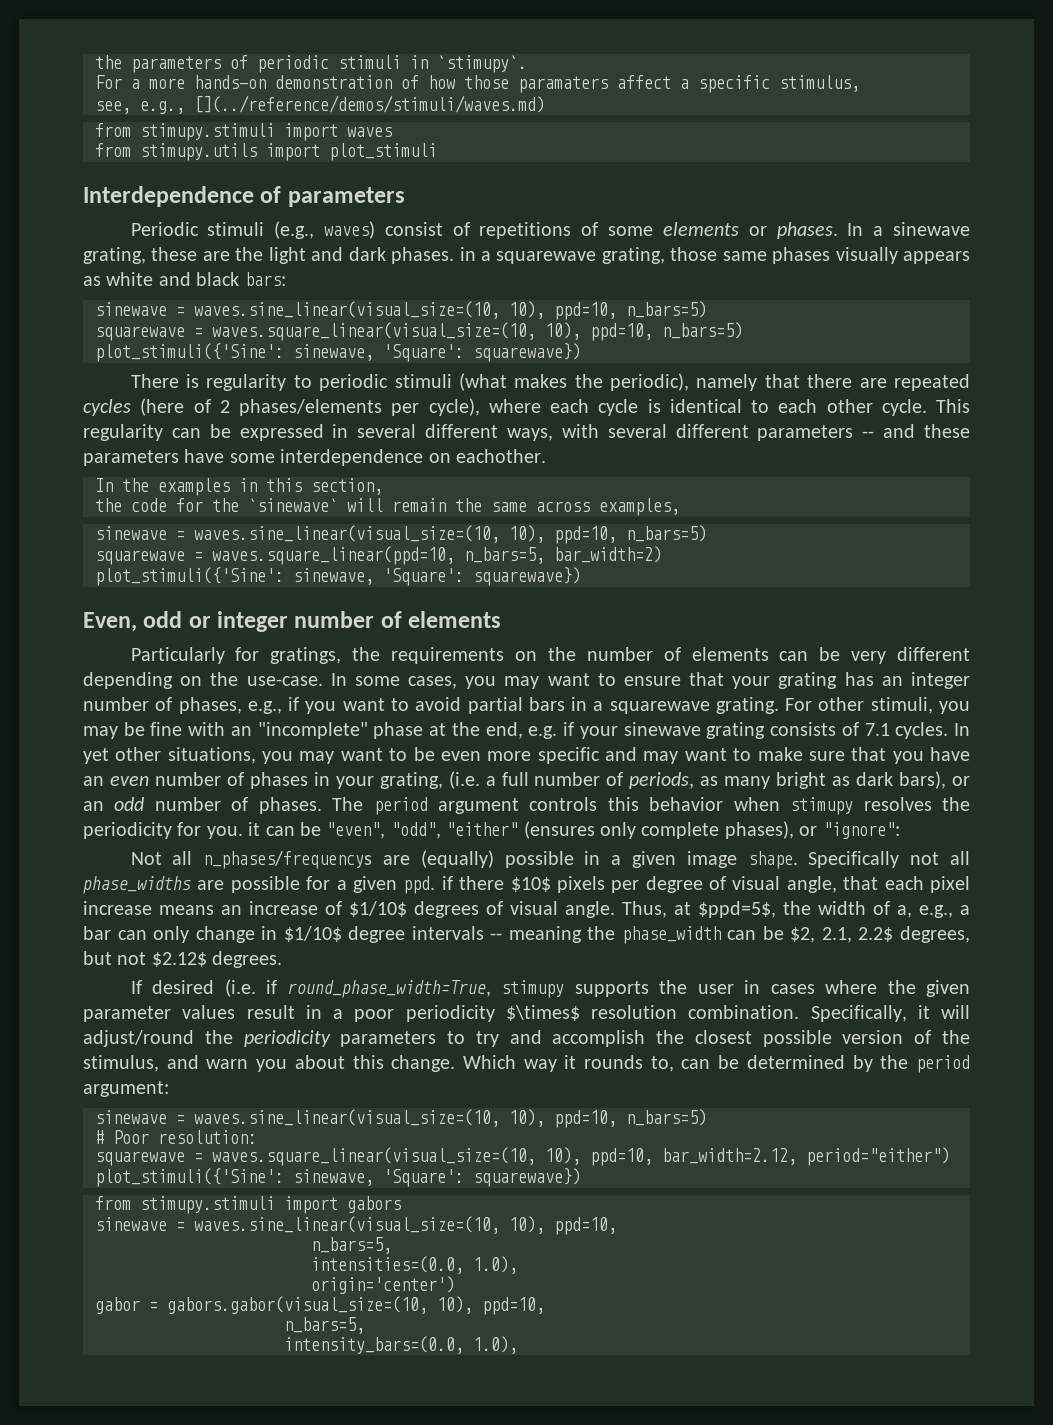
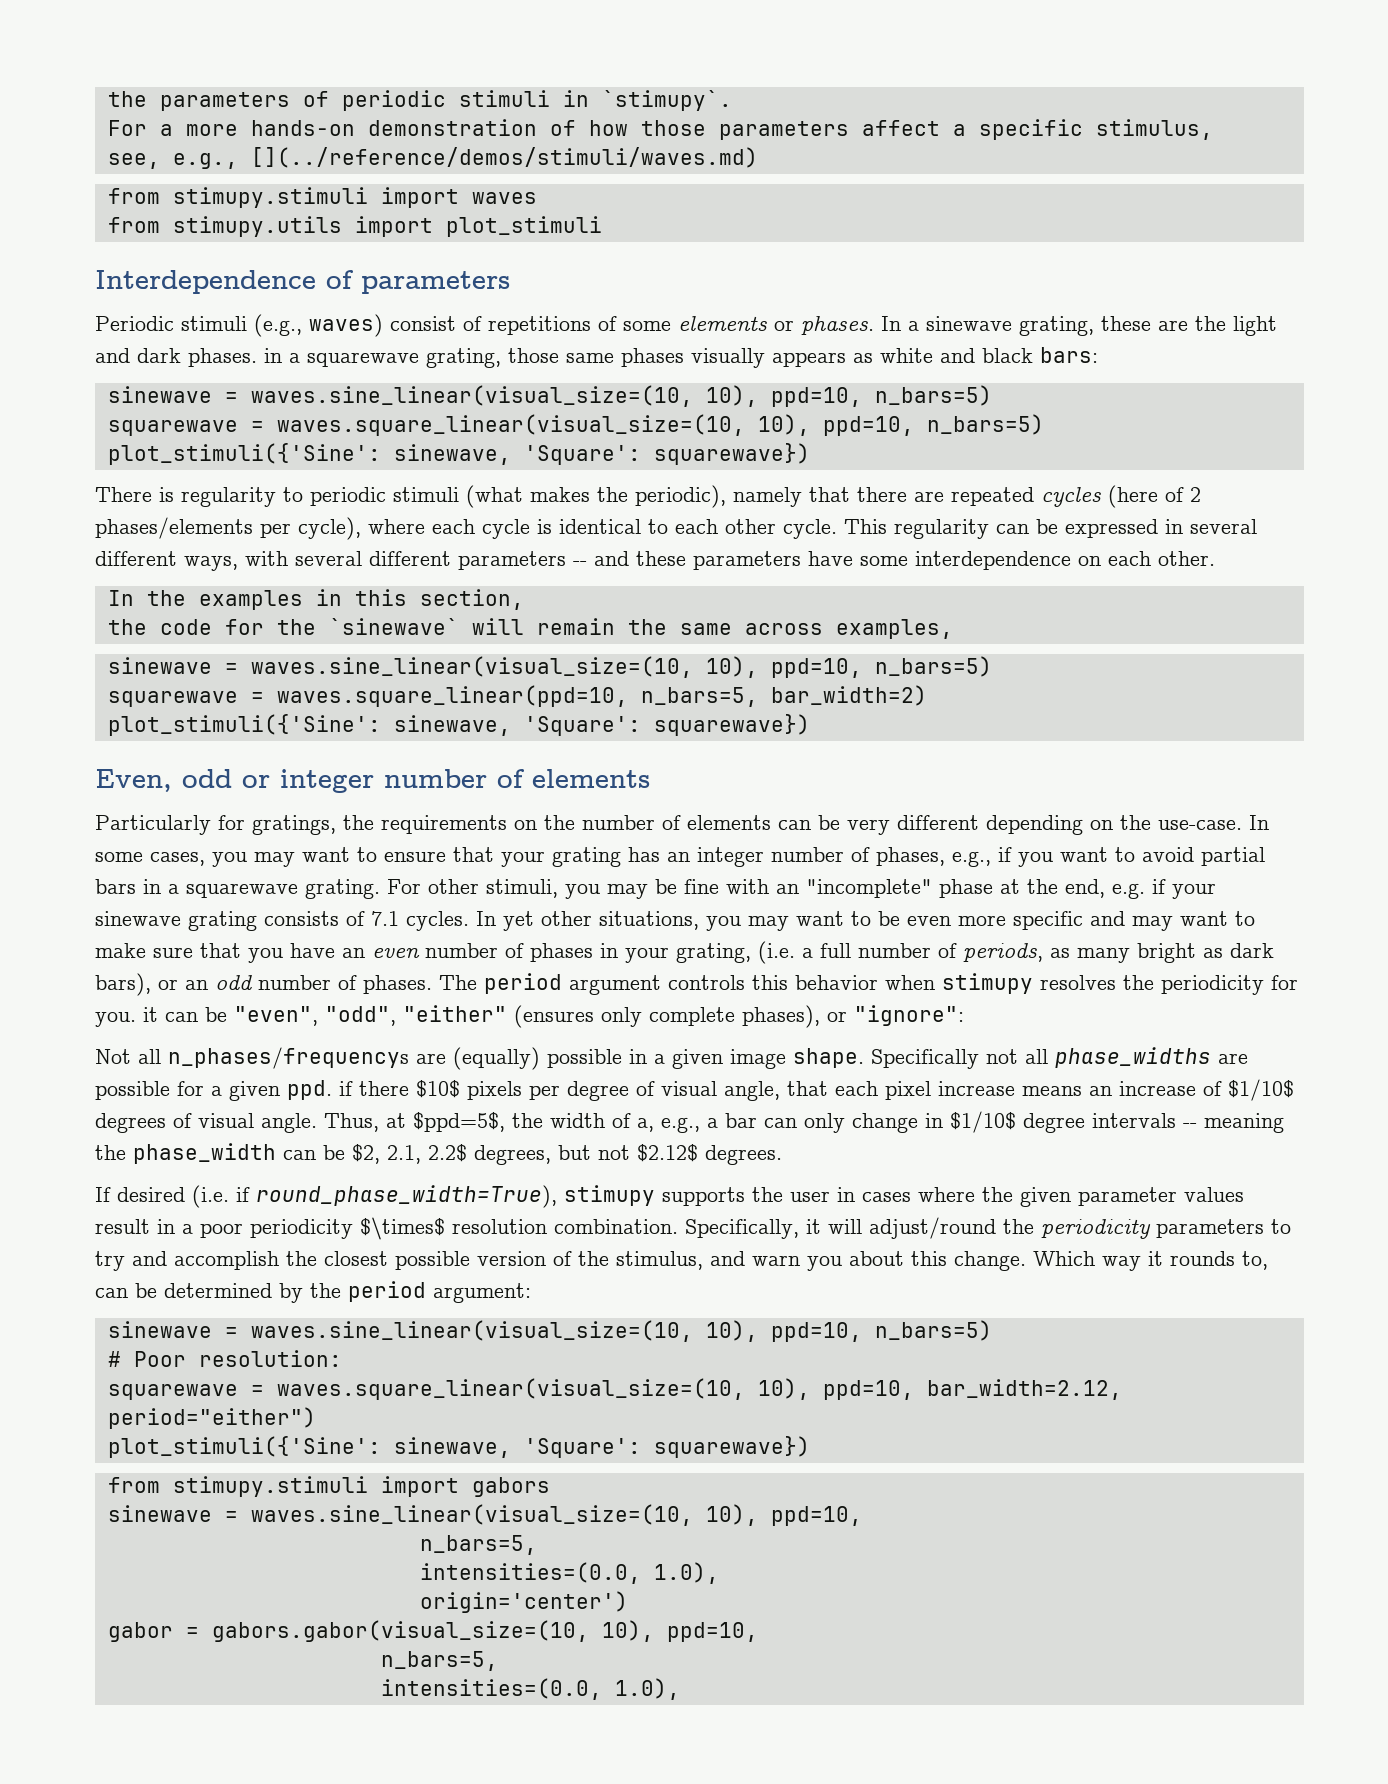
[518,76,608,93] paramaters -> [718,121,849,140] parameters
[456,449,546,463] eachother. -> [1108,551,1215,566] each other.
[287,980,491,998] round_phase_width=True, -> [256,1185,557,1208] round_phase_width=True),
[284,1336,464,1354] intensity_bars=(0.0, -> [380,1678,602,1700] intensities=(0.0,

